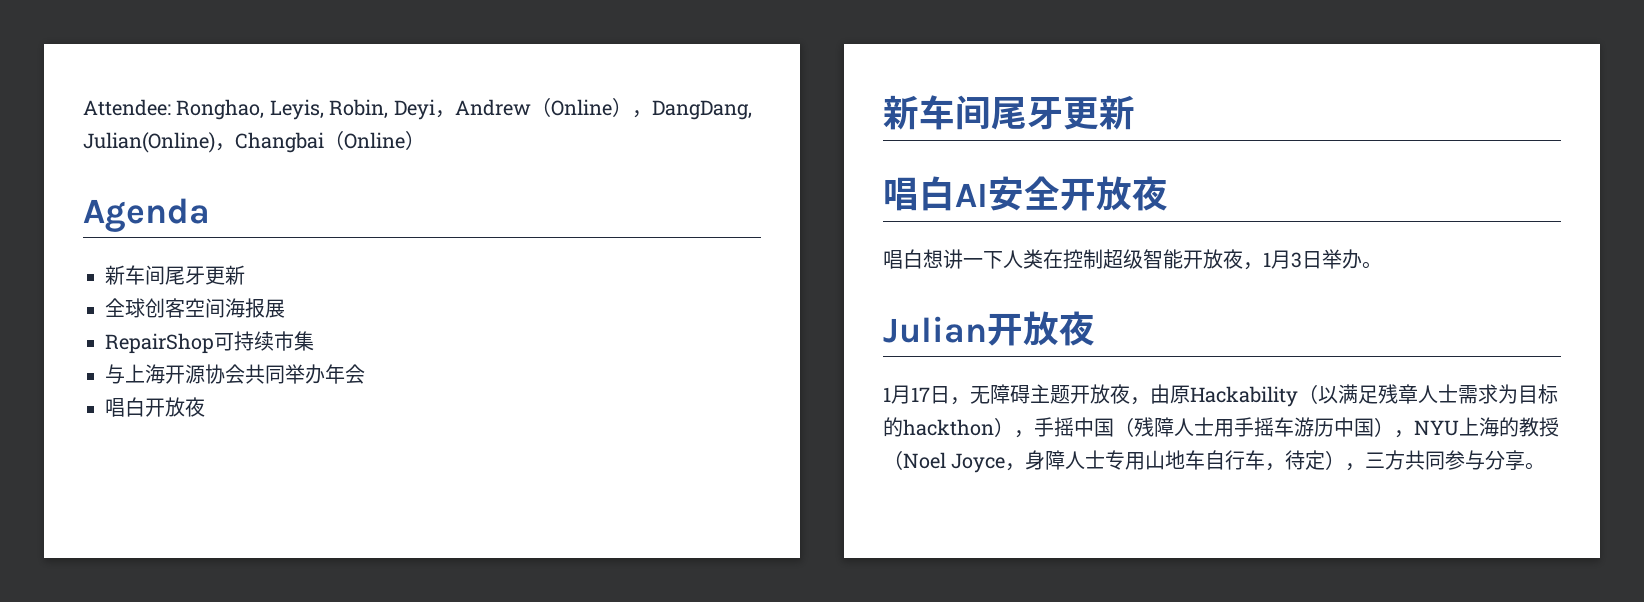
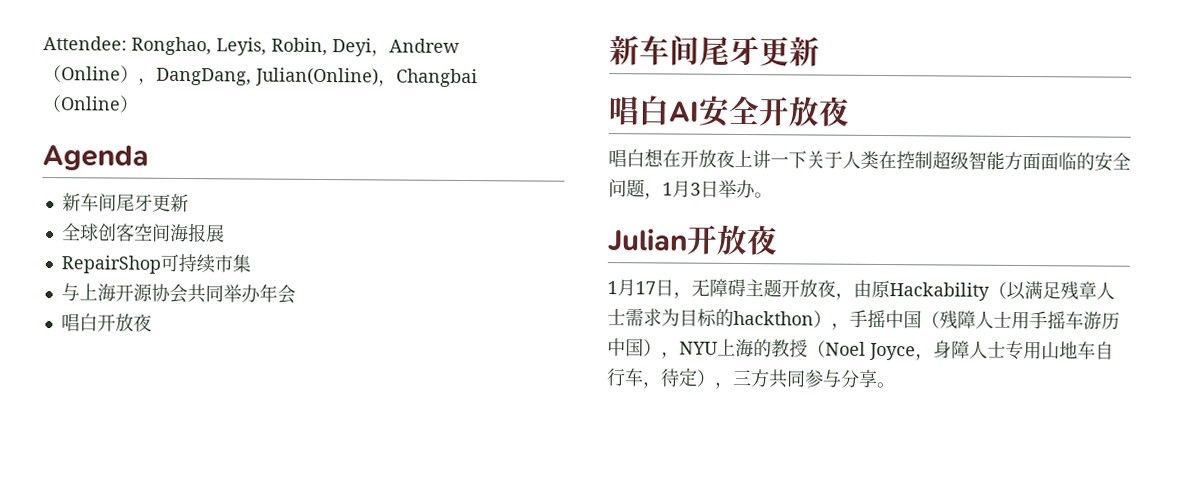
[943,249,1003,269] 讲一下 -> [662,149,843,169] 在开放夜上讲一下关于
[1183,249,1243,269] 开放夜 -> [1004,151,1131,172] [608,179,645,198] 方面面临的安全问题

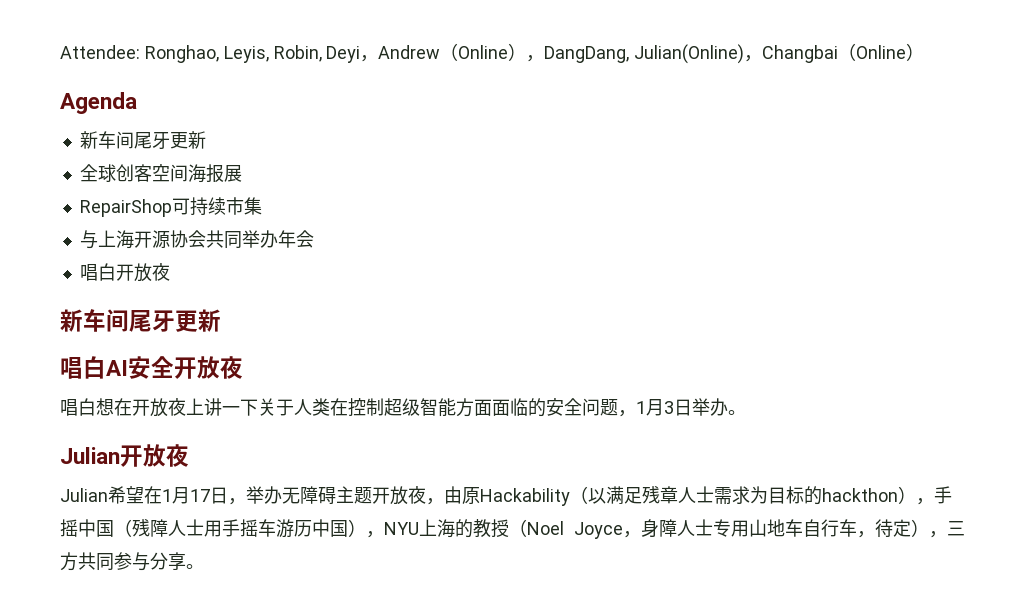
(778, 240) none -> [60,486,162,504] Julian希望在
(692, 295) none -> [246,486,282,504] 举办

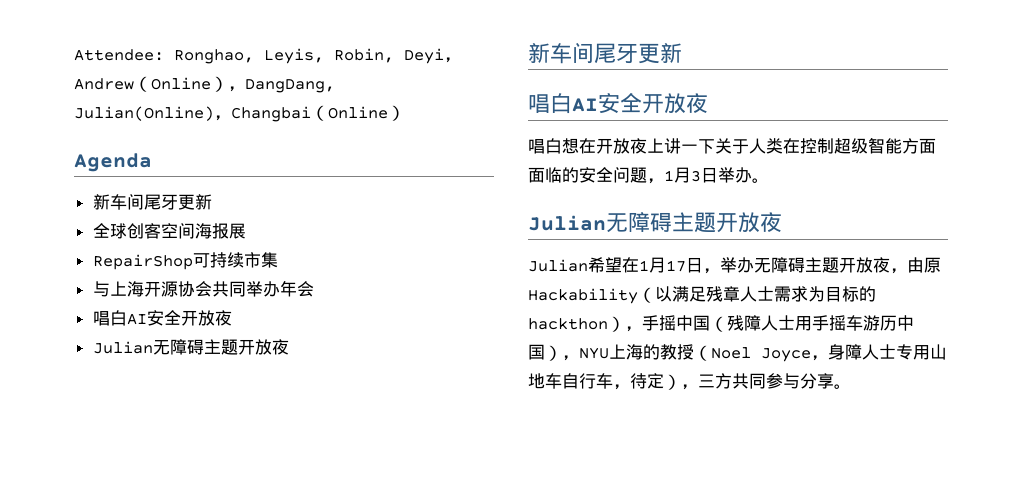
(116, 272) none -> [126,310,232,326] [92,339,238,355] AI安全开放夜 // Julian无障碍主题
(120, 455) none -> [606,212,716,233] 无障碍主题

